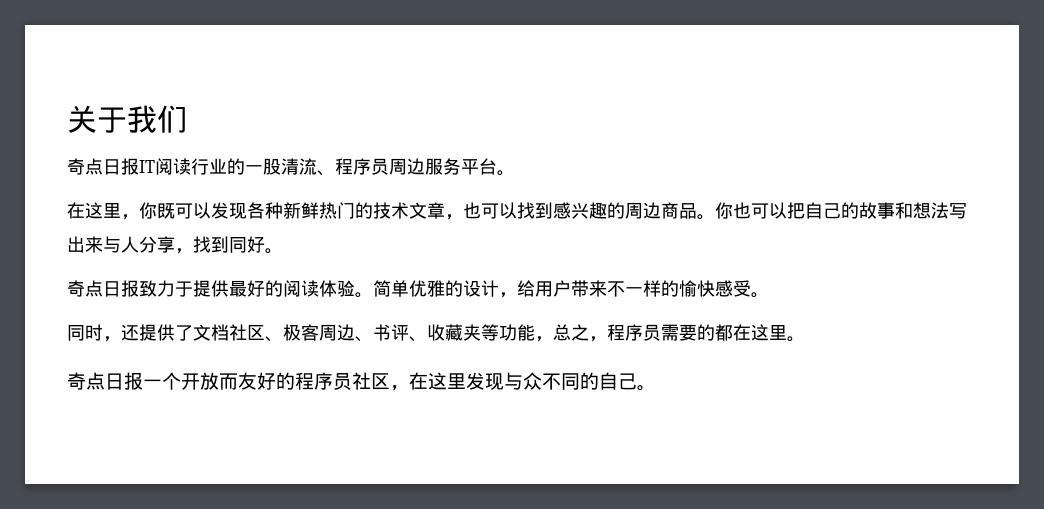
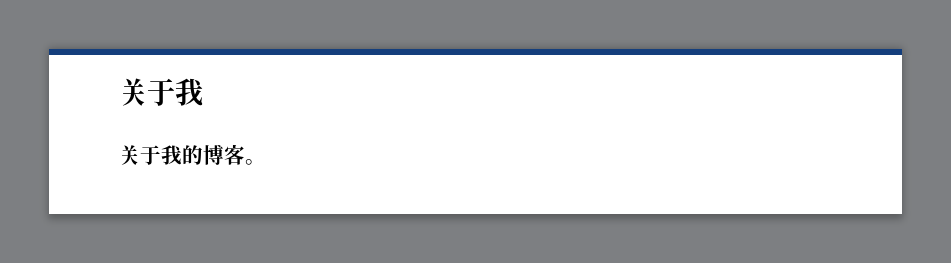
[67,105,187,133] [67,158,515,176] [67,202,967,220] [67,236,283,254] [67,280,769,298] [67,324,805,342] [67,372,637,391] 关于我们 // 奇点日报IT阅读行业的一股清流、程序员周边服务平台。 // 在这里，你既可以发现各种新鲜热门的技术文章，也可以找到感兴趣的周边商品。你也可以把自己的故事和想法写出来与人分享，找到同好。 // 奇点日报致力于提供最好的阅读体验。简单优雅的设计，给用户带来不一样的愉快感受。 // 同时，还提供了文档社区、极客周边、书评、收藏夹等功能，总之，程序员需要的都在这里。 // 奇点日报一个开放而友好的程序员社区，在这里发现与众不同的自己 -> [119,78,203,106] [119,144,245,165] 关于我 // 关于我的博客

